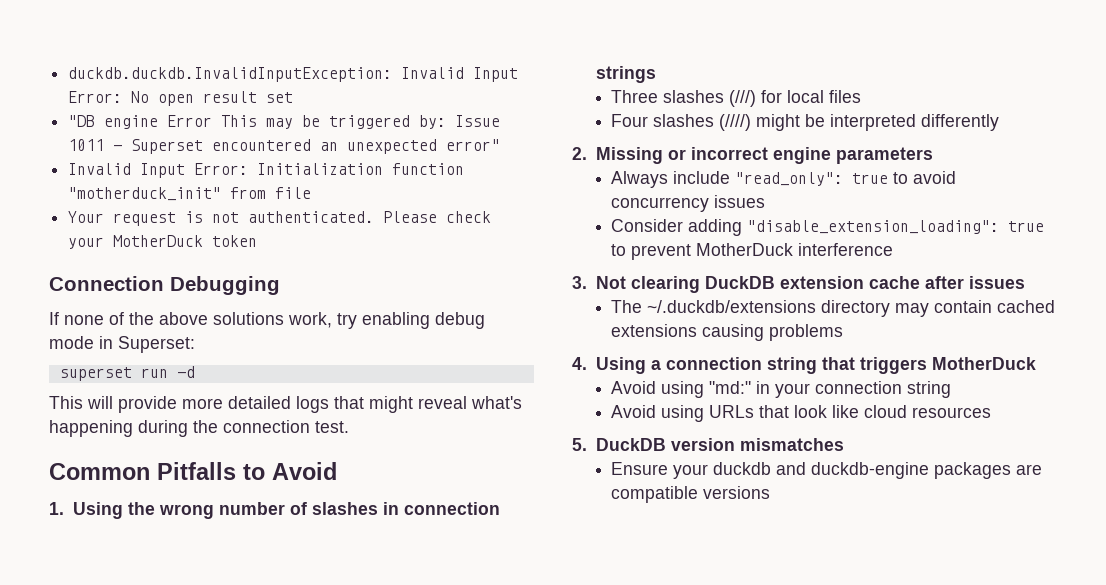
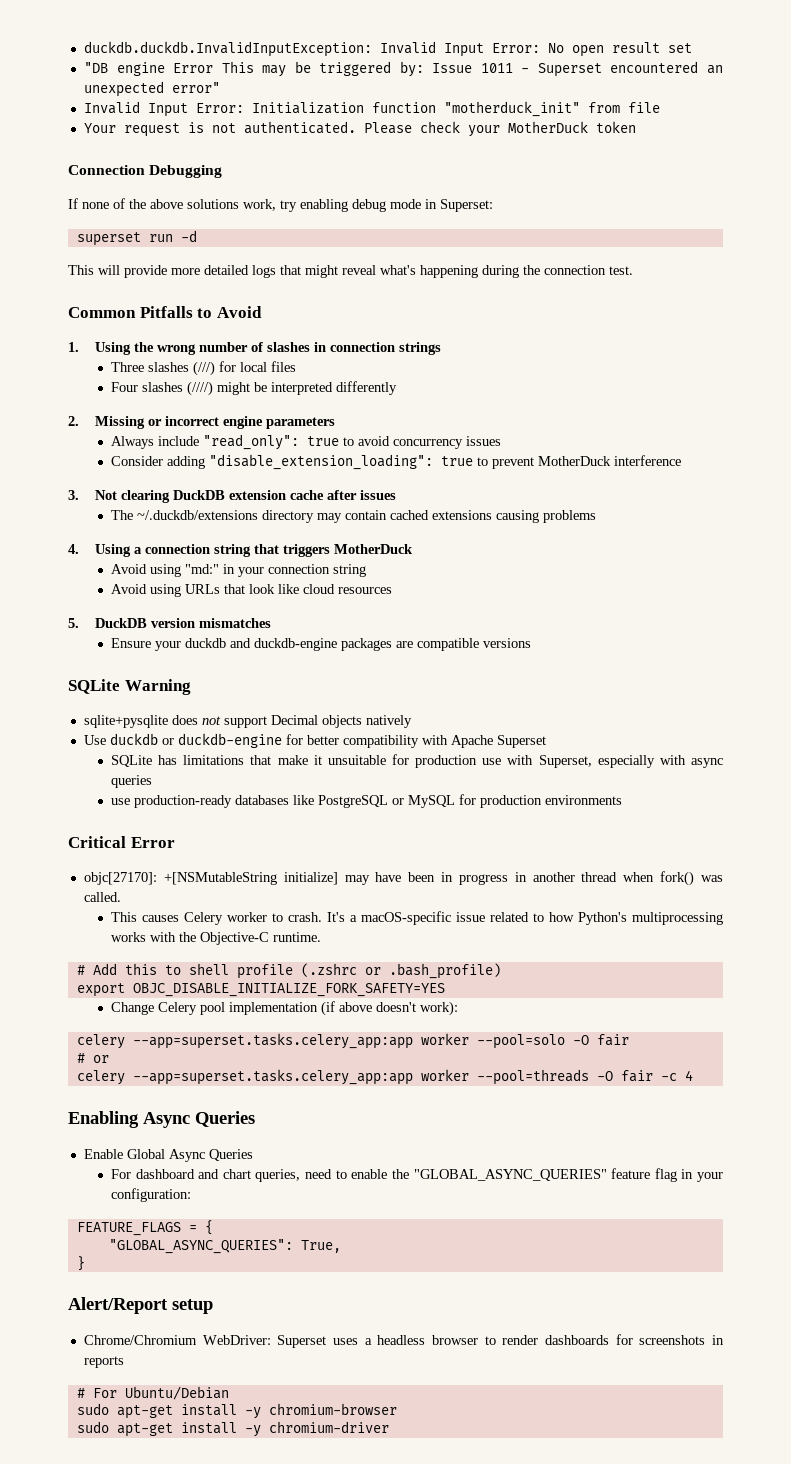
(771, 492) none -> [68,679,191,695] [83,715,412,728] [83,733,546,748] [110,754,724,768] [110,775,152,788] [110,794,622,808] [68,836,175,848] [83,871,724,886] [83,892,121,902] [110,911,723,925] [110,932,321,945] [76,963,501,979] [76,983,445,997] [110,1001,458,1016] [76,1033,629,1049] [76,1053,109,1063] [76,1069,693,1085] [68,1111,255,1128] [83,1149,253,1162] [110,1168,723,1182] [110,1188,191,1202] [76,1220,213,1236] [108,1239,341,1254] [76,1256,85,1271] [68,1297,213,1314] [83,1334,725,1348] [83,1356,124,1368] [76,1386,229,1400] [76,1403,397,1419] [76,1421,389,1437] // SQLite Warning // sqlite+pysqlite does not support Decimal objects natively // Use duckdb or duckdb-engine for better compatibility with Apache Superset // SQLite has limitations that make it unsuitable for production use with Superset, especially with async queries // use production-ready databases like PostgreSQL or MySQL for production environments // Critical Error // objc[27170]: +[NSMutableString initialize] may have been in progress in another thread when fork() was called. // This causes Celery worker to crash. It's a macOS-specific issue related to how Python's multiprocessing works with the Objective-C runtime. // # Add this to shell profile (.zshrc or .bash_profile) // export OBJC_DISABLE_INITIALIZE_FORK_SAFETY=YES // Change Celery pool implementation (if above doesn't work): // celery --app=superset.tasks.celery_app:app worker --pool=solo -O fair // # or // celery --app=superset.tasks.celery_app:app worker --pool=threads -O fair -c 4 // Enabling Async Queries // Enable Global Async Queries // For dashboard and chart queries, need to enable the "GLOBAL_ASYNC_QUERIES" feature flag in your configuration: // FEATURE_FLAGS = { // "GLOBAL_ASYNC_QUERIES": True, // } // Alert/Report setup // Chrome/Chromium WebDriver: Superset uses a headless browser to render dashboards for screenshots in reports // # For Ubuntu/Debian // sudo apt-get install -y chromium-browser // sudo apt-get install -y chromium-driver

